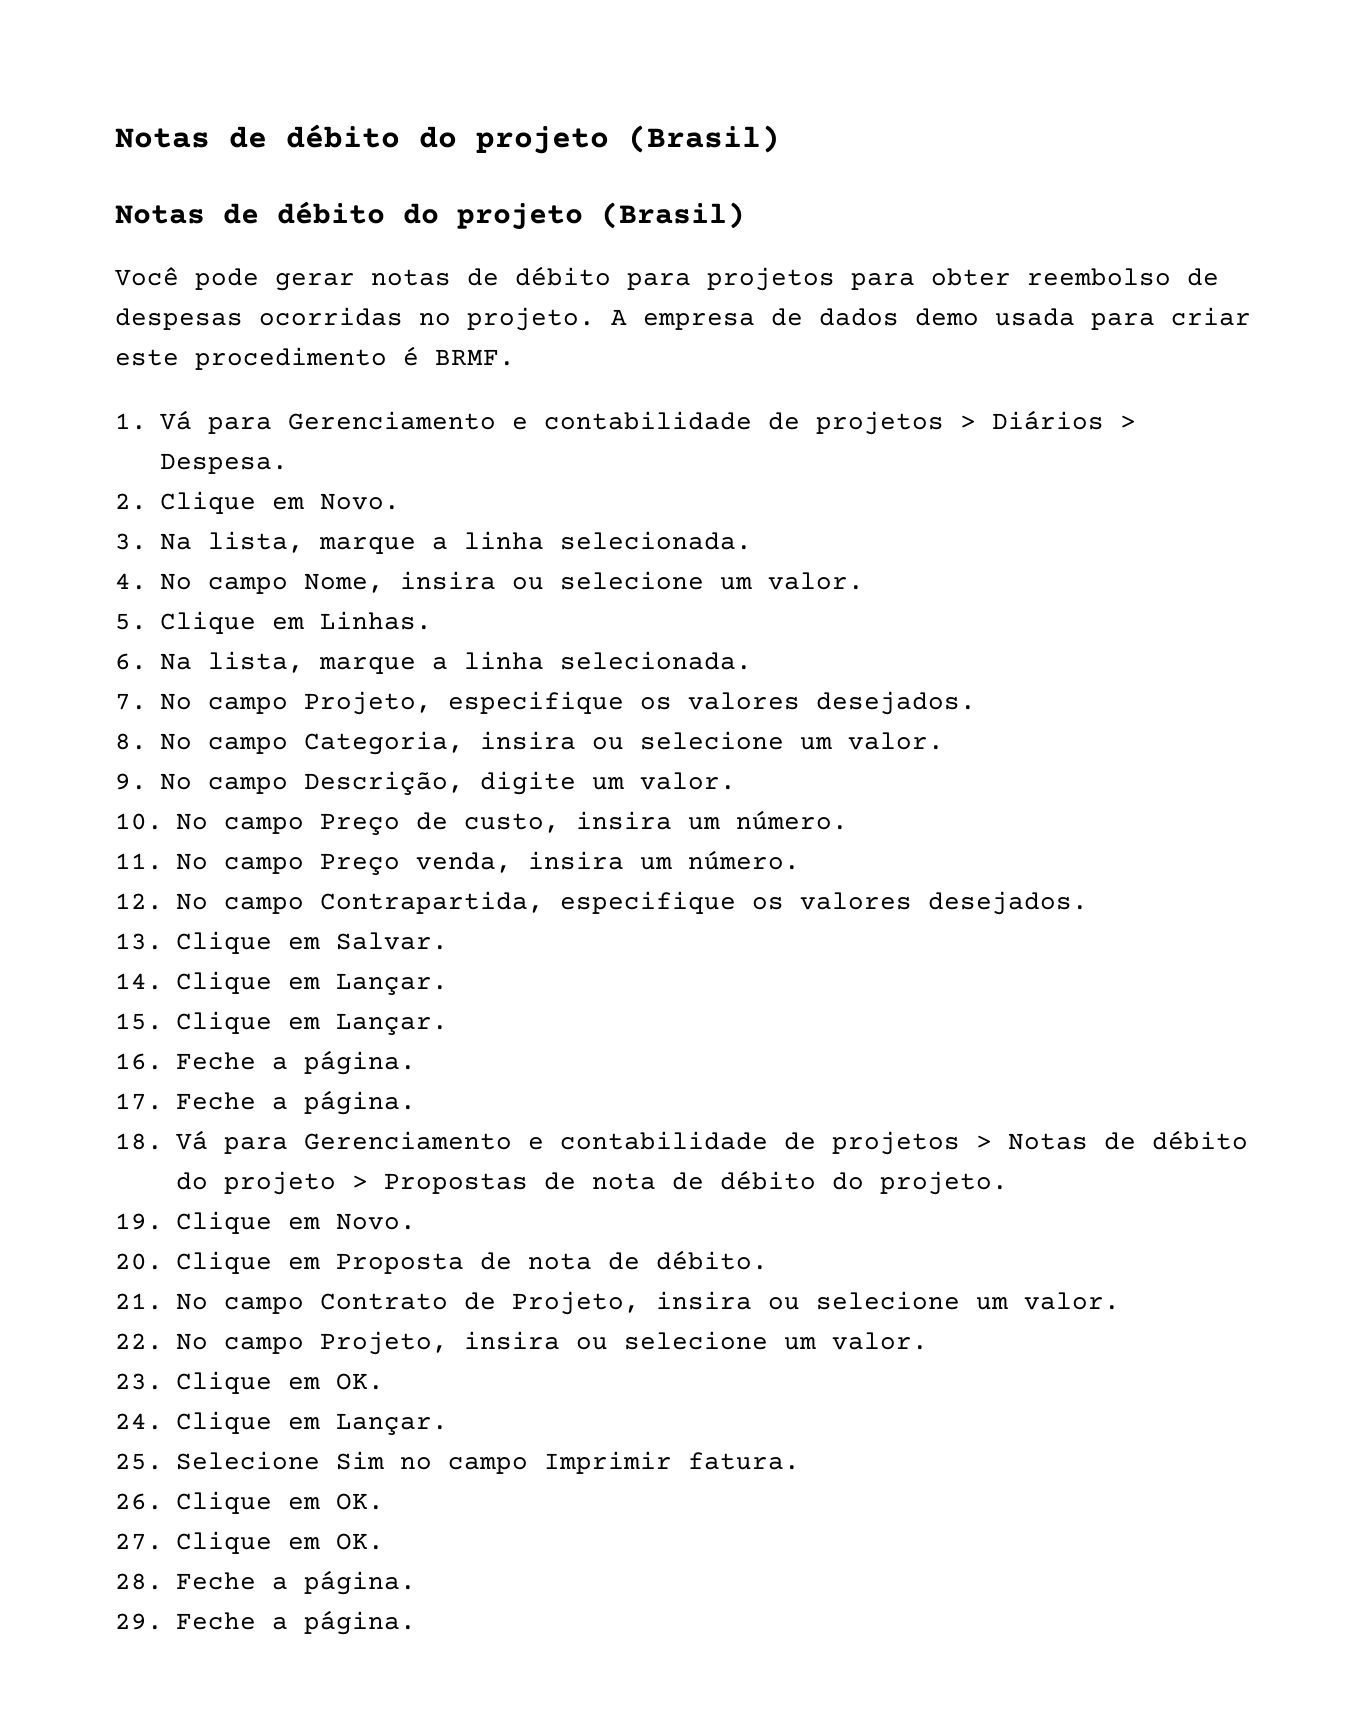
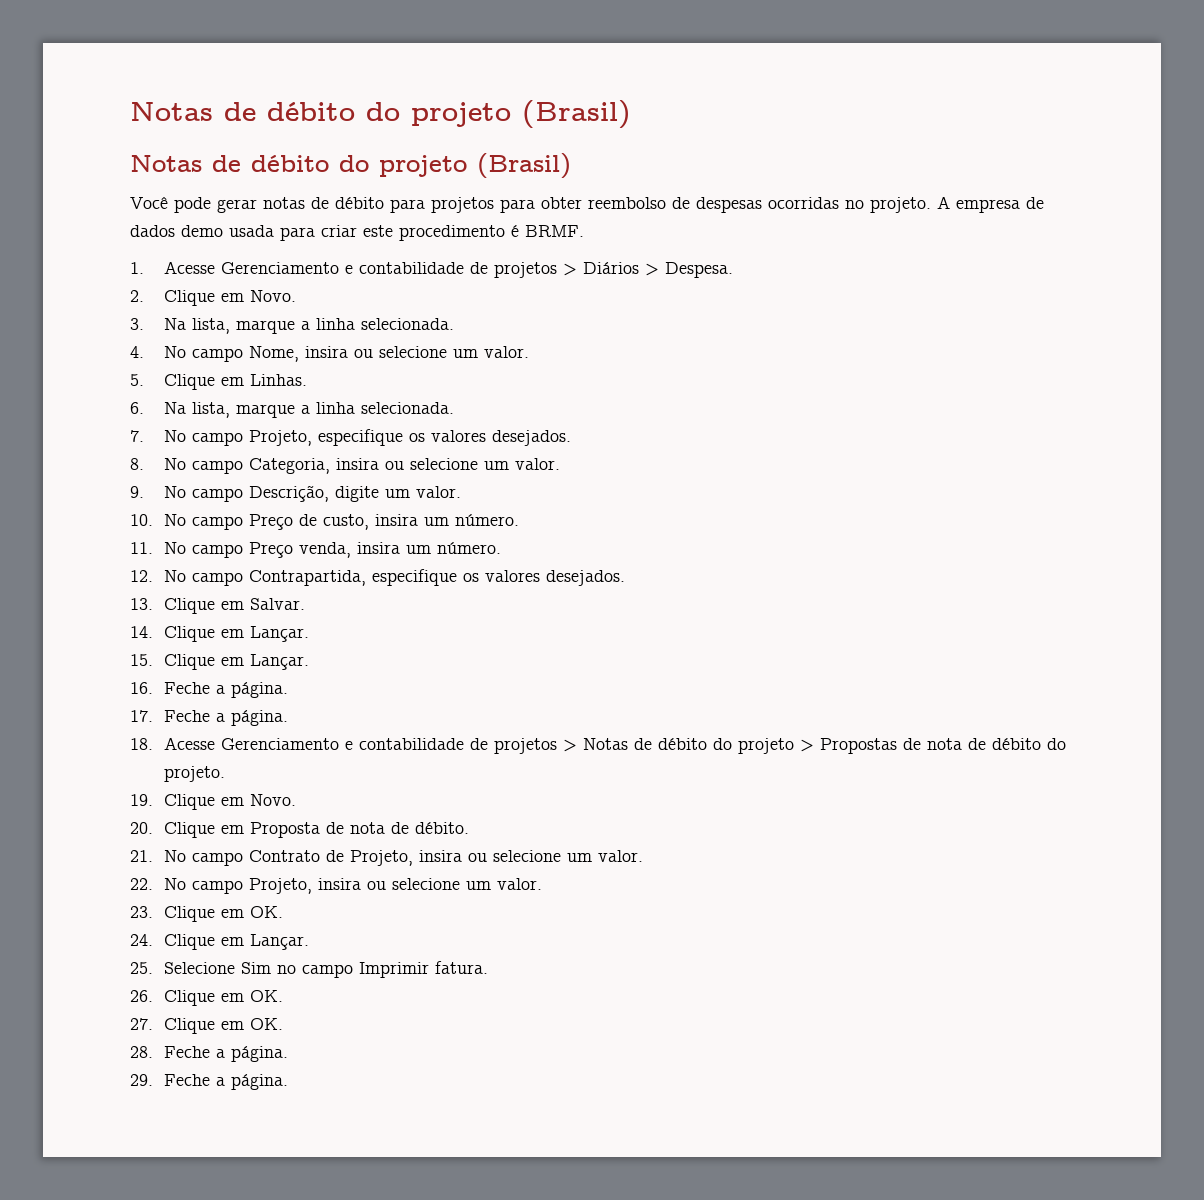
[160,410,272,434] Vá para -> [164,261,216,274] Acesse
[176,1130,288,1154] Vá para -> [164,737,216,750] Acesse

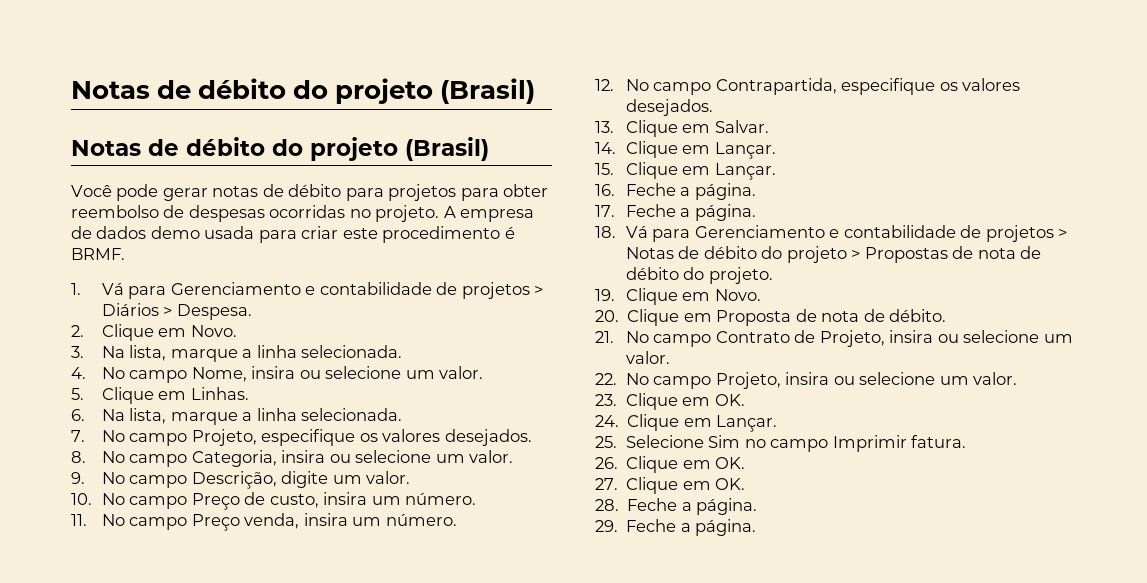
[164,261,216,274] Acesse -> [102,282,167,299] Vá para
[164,737,216,750] Acesse -> [626,225,691,242] Vá para

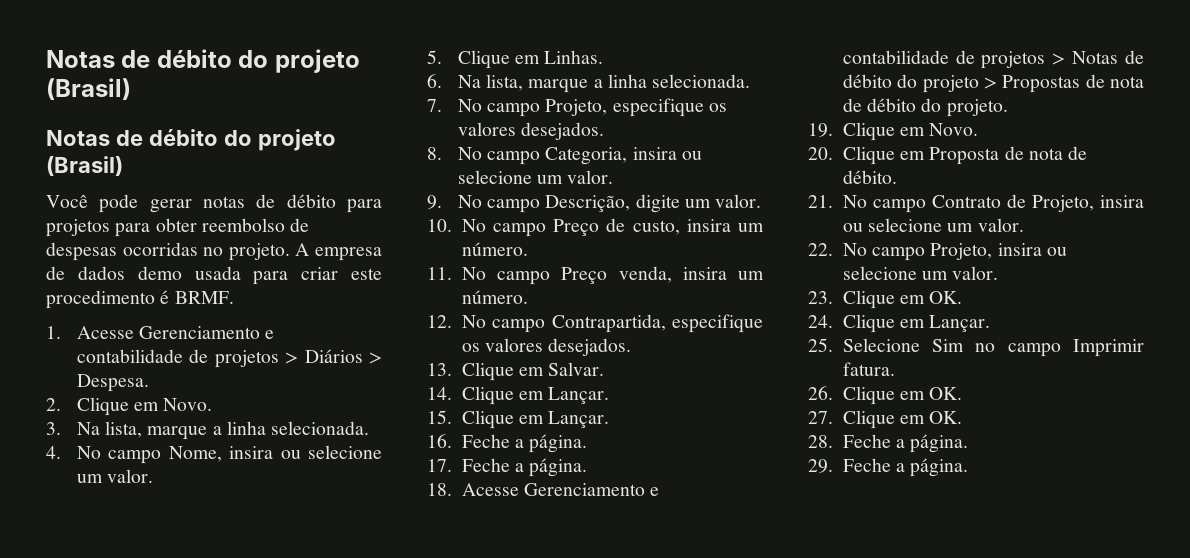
[102,282,167,299] Vá para -> [76,326,134,339] Acesse
[626,225,691,242] Vá para -> [461,483,519,496] Acesse

